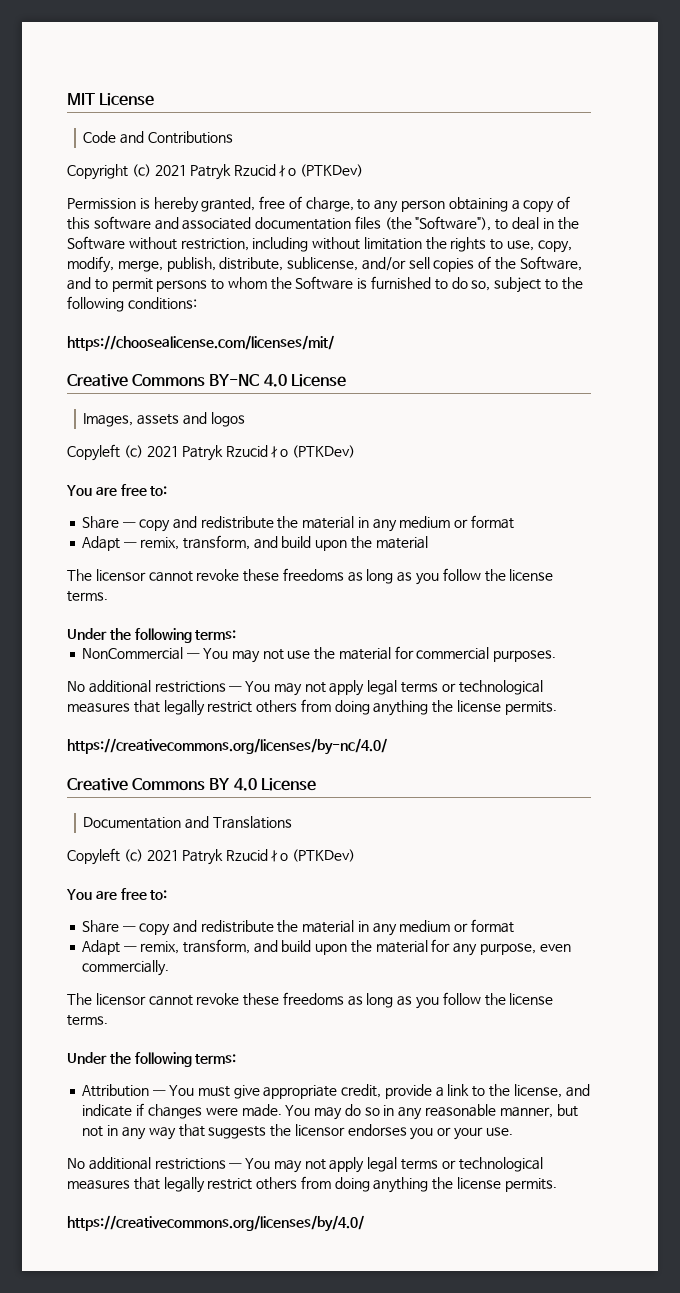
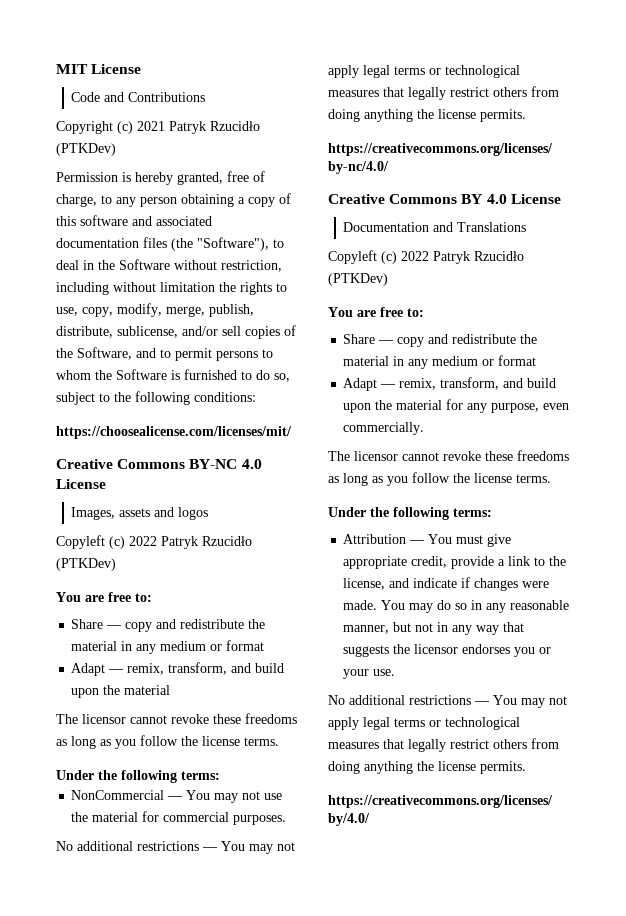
[146,446,179,457] 2021 -> [129,536,157,546] 2022
[146,850,179,861] 2021 -> [401,251,429,261] 2022

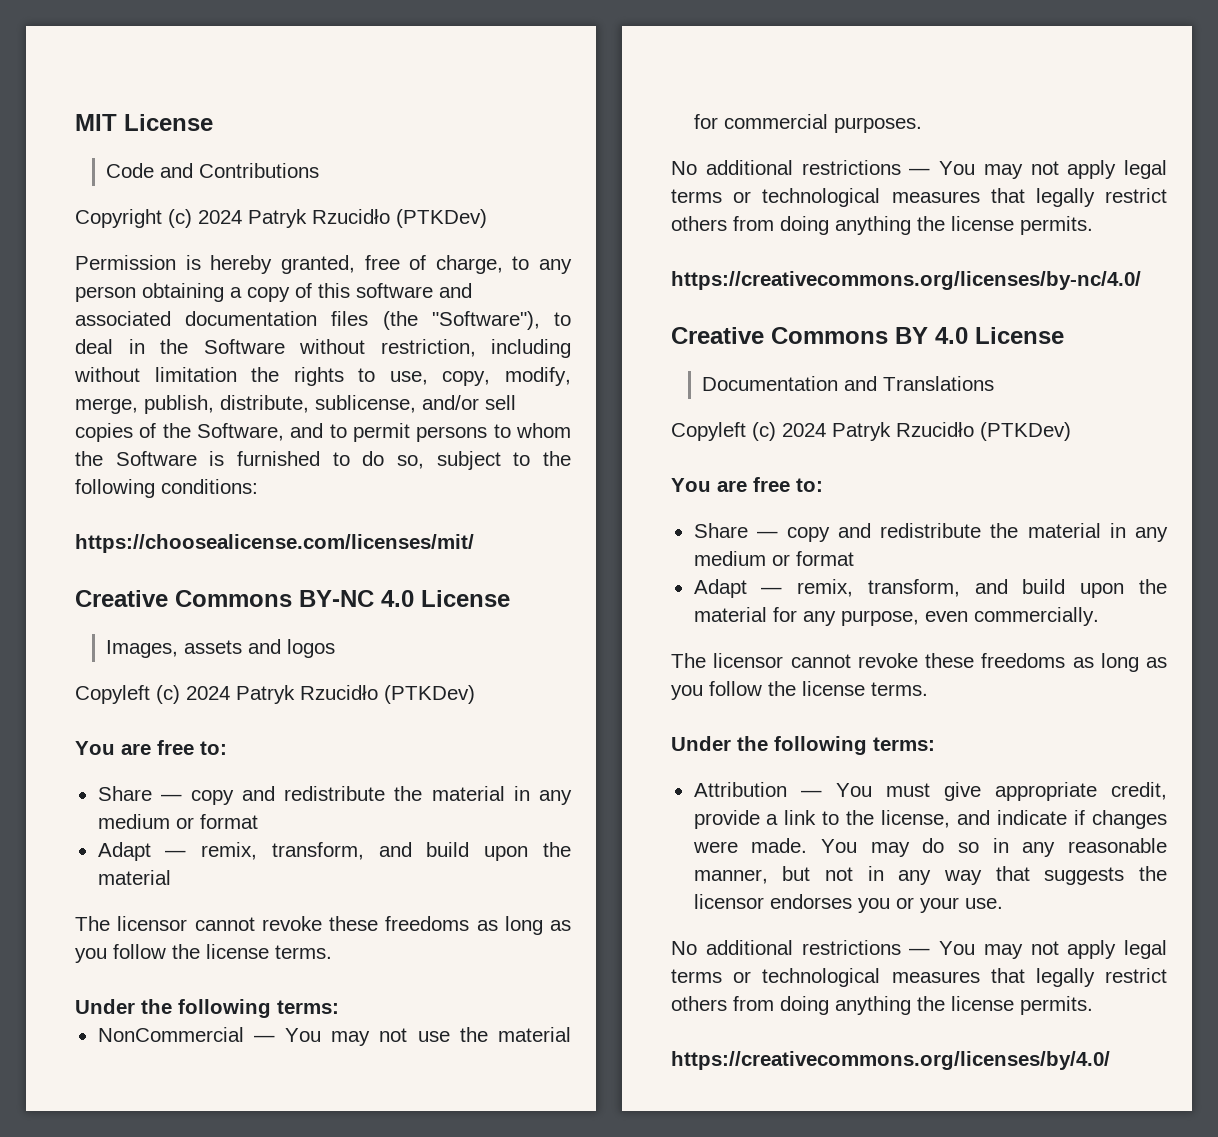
[137,121,165,131] 2021 -> [198,210,242,224] 2024
[129,536,157,546] 2022 -> [186,686,230,700] 2024
[401,251,429,261] 2022 -> [782,423,826,437] 2024

